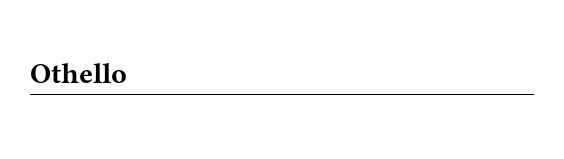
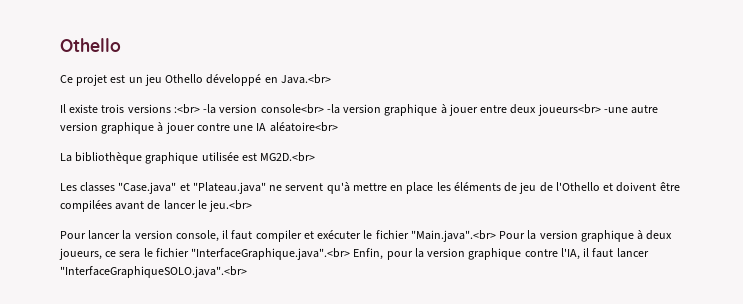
[30,63,127,83] Othello -> [60,38,121,52] [60,74,331,86] [60,104,659,116] [60,122,338,134] [60,152,316,164] [60,182,680,194] [60,200,253,212] [60,230,673,242] [59,248,649,260] [60,266,247,278] Othello // Ce projet est un jeu Othello développé en Java.<br> // Il existe trois versions :<br> -la version console<br> -la version graphique à jouer entre deux joueurs<br> -une autre version graphique à jouer contre une IA aléatoire<br> // La bibliothèque graphique utilisée est MG2D.<br> // Les classes "Case.java" et "Plateau.java" ne servent qu'à mettre en place les éléments de jeu de l'Othello et doivent être compilées avant de lancer le jeu.<br> // Pour lancer la version console, il faut compiler et exécuter le fichier "Main.java".<br> Pour la version graphique à deux joueurs, ce sera le fichier "InterfaceGraphique.java".<br> Enfin, pour la version graphique contre l'IA, il faut lancer "InterfaceGraphiqueSOLO.java".<br>

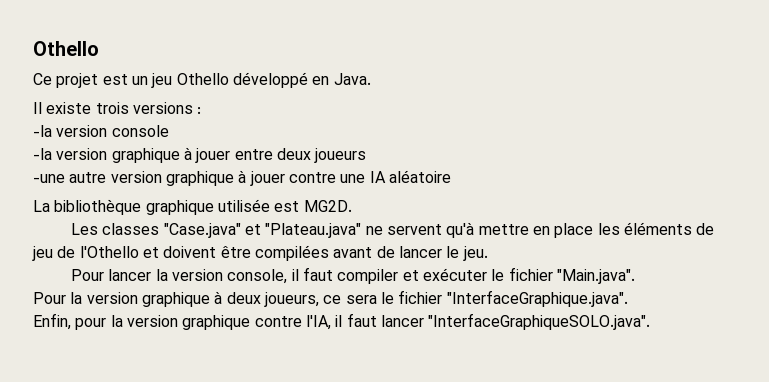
[280,74,331,84] Java.<br> -> [333,73,371,85] Java.
[173,104,324,114] :<br> -la version console<br> -> [197,107,202,114] [33,125,169,137] : // -la version console //
[537,104,601,116] joueurs<br> -> [314,148,367,163] joueurs //
[269,122,338,132] aléatoire<br> -> [388,170,451,183] aléatoire
[260,152,316,162] MG2D.<br> -> [303,200,352,212] MG2D.
[209,200,253,212] jeu.<br> -> [462,246,488,261] jeu.
[410,230,496,242] "Main.java".<br> -> [556,269,635,284] "Main.java". //
[191,248,351,260] "InterfaceGraphique.java".<br> -> [446,290,628,307] "InterfaceGraphique.java". //
[60,266,247,278] "InterfaceGraphiqueSOLO.java".<br> -> [428,313,651,330] "InterfaceGraphiqueSOLO.java".

